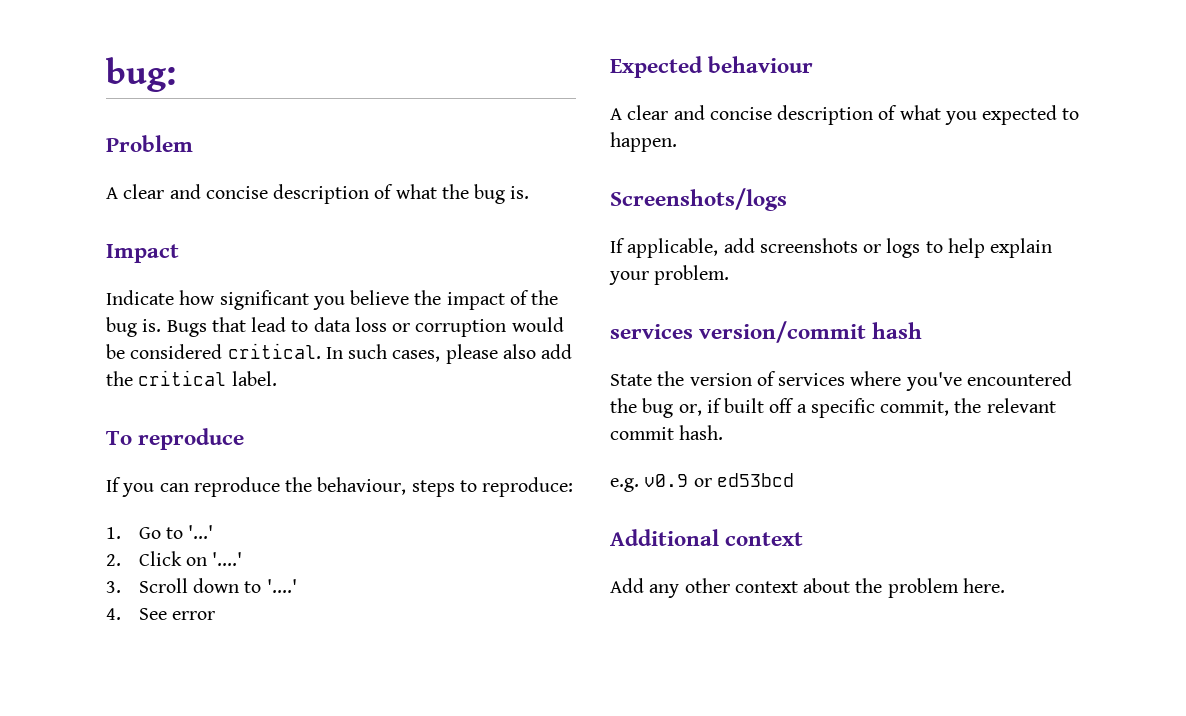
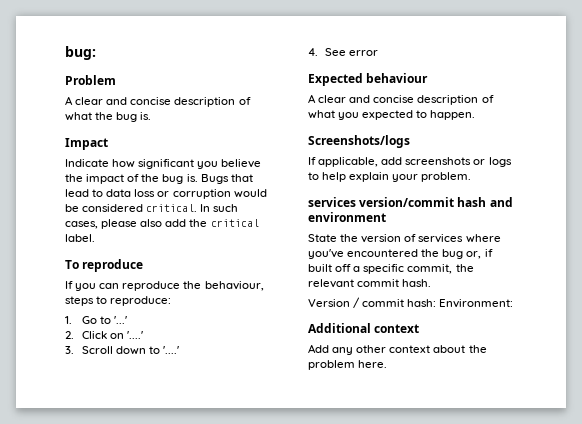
(923, 330) none -> [489,197,513,207] [308,212,386,222] and environment
[610,473,794,492] e.g. v0.9 or ed53bcd -> [308,297,514,308] Version / commit hash: Environment:

